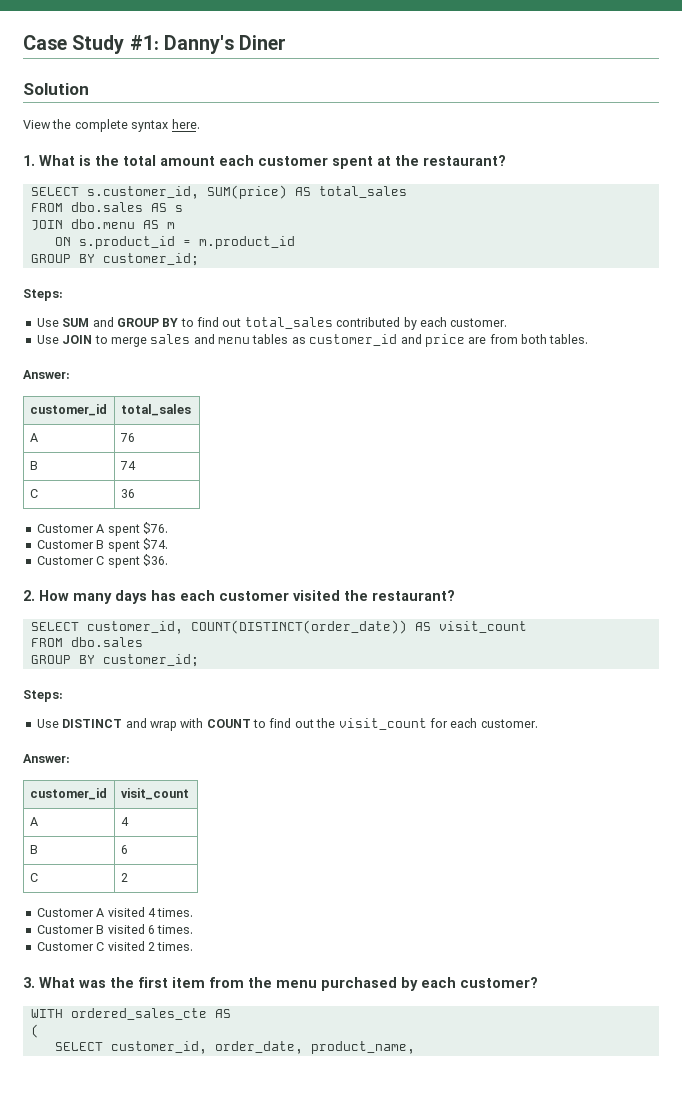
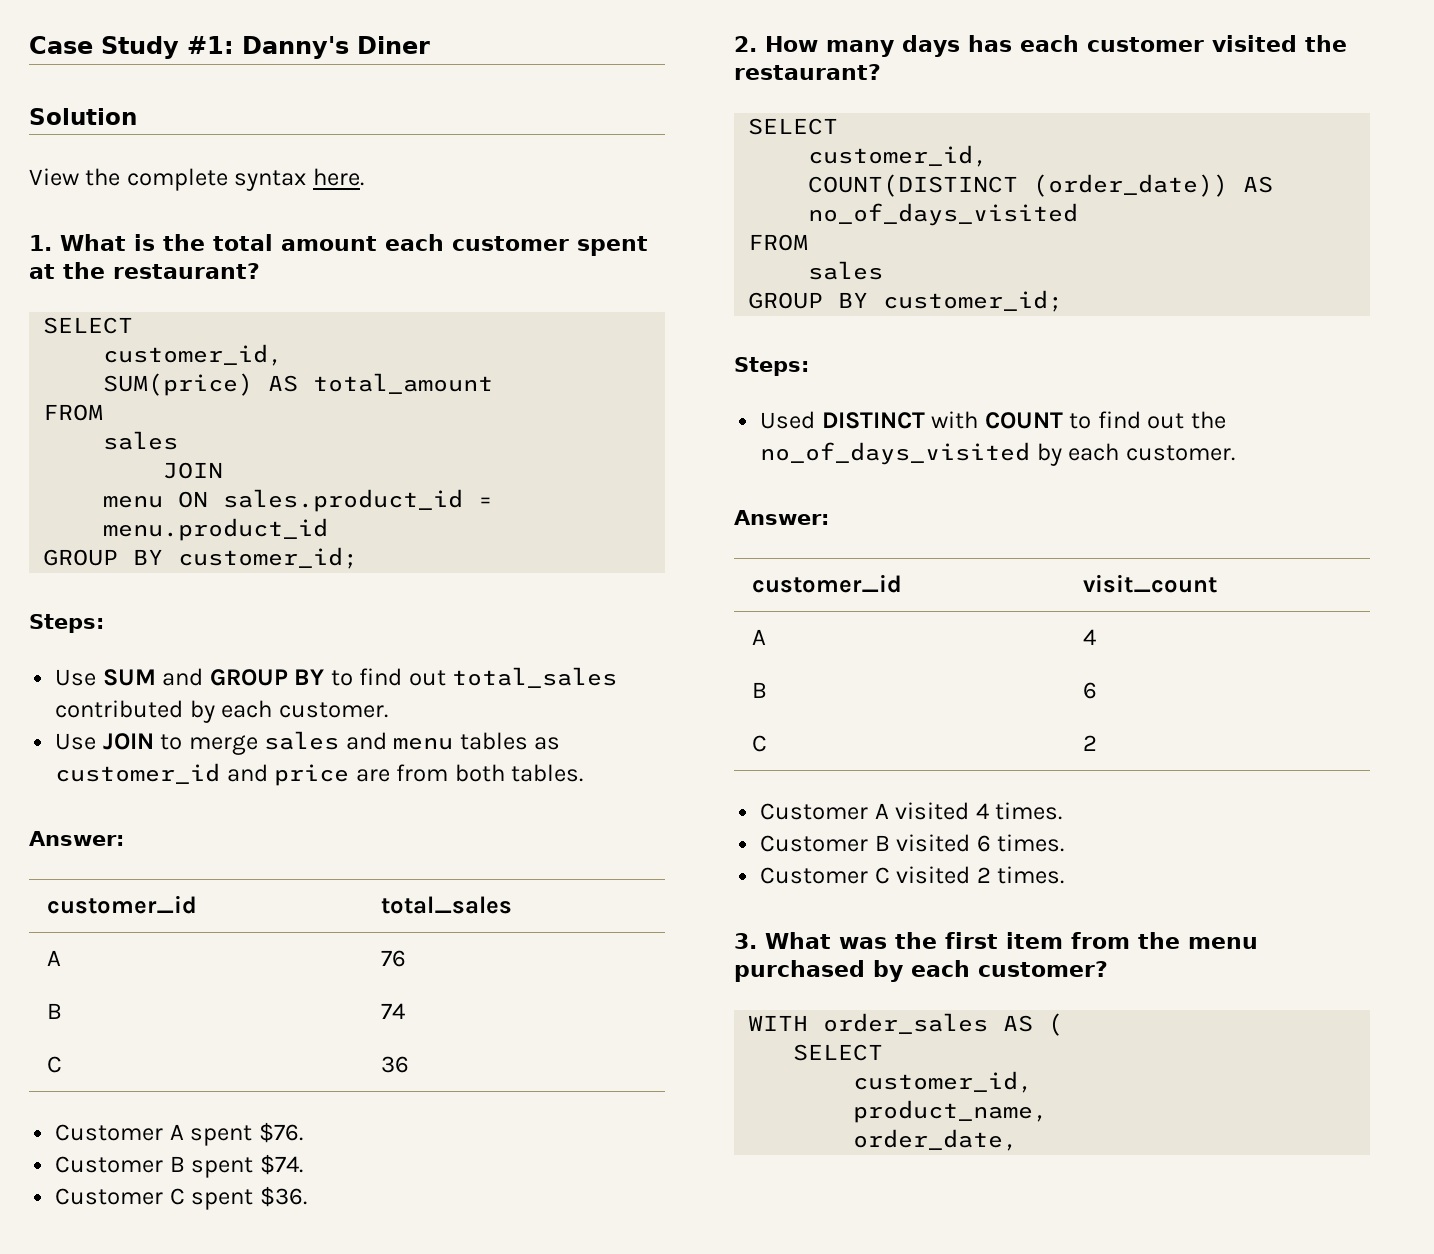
[86,186,199,199] s.customer_id, -> [103,344,284,366] // customer_id, //
[318,186,407,198] [30,202,183,212] [30,219,175,230] [54,236,295,249] total_sales // FROM dbo.sales AS s // JOIN dbo.menu AS m // ON s.product_id = m.product_id -> [313,373,494,394] [43,404,104,421] [103,431,179,450] [163,462,224,479] [103,489,494,512] [103,518,329,541] total_amount // FROM // sales // JOIN // menu ON sales.product_id = menu.product_id
[86,620,527,634] [30,637,143,647] [30,654,199,667] [23,690,63,702] [36,718,177,731] customer_id, COUNT(DISTINCT(order_date)) AS visit_count // FROM dbo.sales // GROUP BY customer_id; // Steps: // Use DISTINCT and wrap -> [808,145,989,167] [808,174,1274,197] [808,203,1079,226] [748,234,809,251] [808,261,884,280] [748,290,1064,312] [734,357,809,376] [760,411,925,429] // customer_id, // COUNT(DISTINCT (order_date)) AS no_of_days_visited // FROM // sales // GROUP BY customer_id; // Steps: // Used DISTINCT
[338,718,448,730] visit_count for -> [760,442,1062,466] no_of_days_visited by
[70,1008,231,1020] ordered_sales_cte AS // -> [823,1013,1034,1034] order_sales AS
[110,1041,415,1054] customer_id, order_date, product_name, -> [853,1071,1034,1093] [853,1100,1049,1123] [853,1129,1019,1151] // customer_id, // product_name, // order_date,

